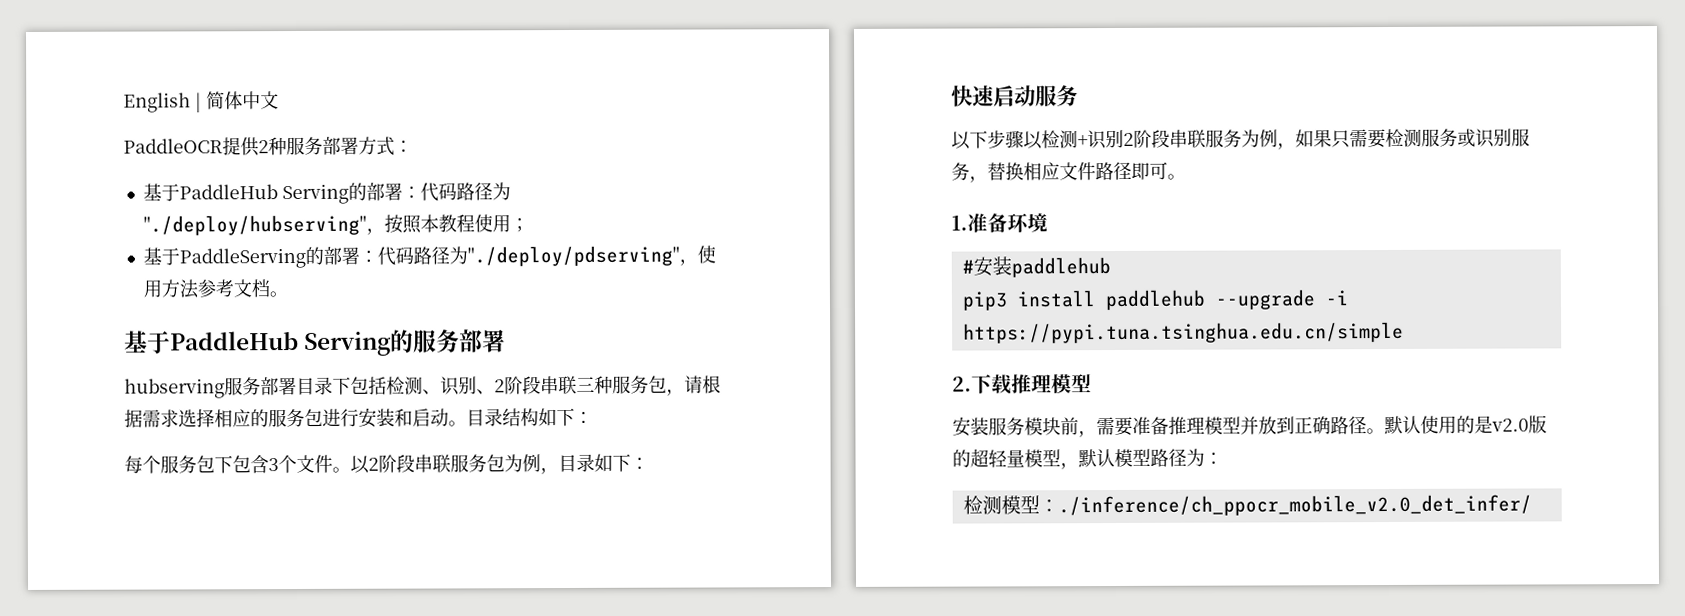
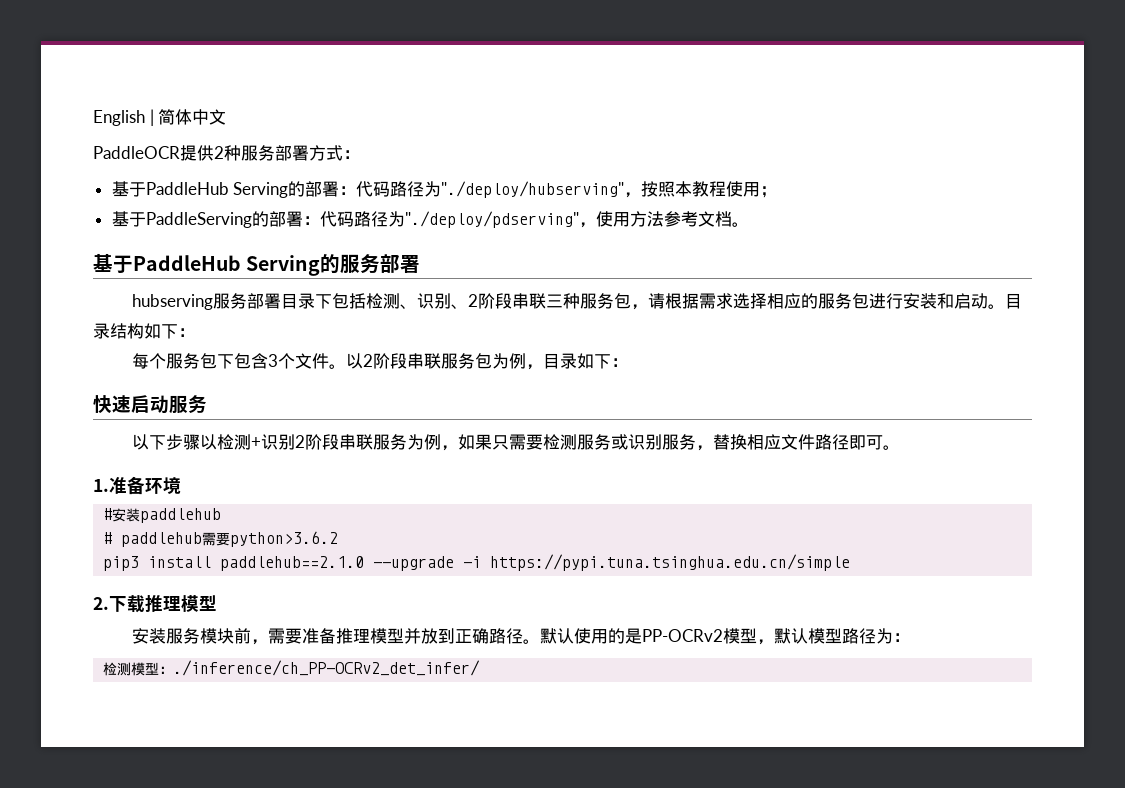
(1111, 267) none -> [103,531,339,547] // # paddlehub需要python>3.6.2
[1104,289,1206,311] paddlehub -> [220,556,365,571] paddlehub==2.1.0
[1491,415,1547,434] [952,448,1025,468] v2.0版的超轻量 -> [641,629,723,642] PP-OCRv2
[1057,494,1532,517] ./inference/ch_ppocr_mobile_v2.0_det_infer/ -> [173,660,481,676] ./inference/ch_PP-OCRv2_det_infer/

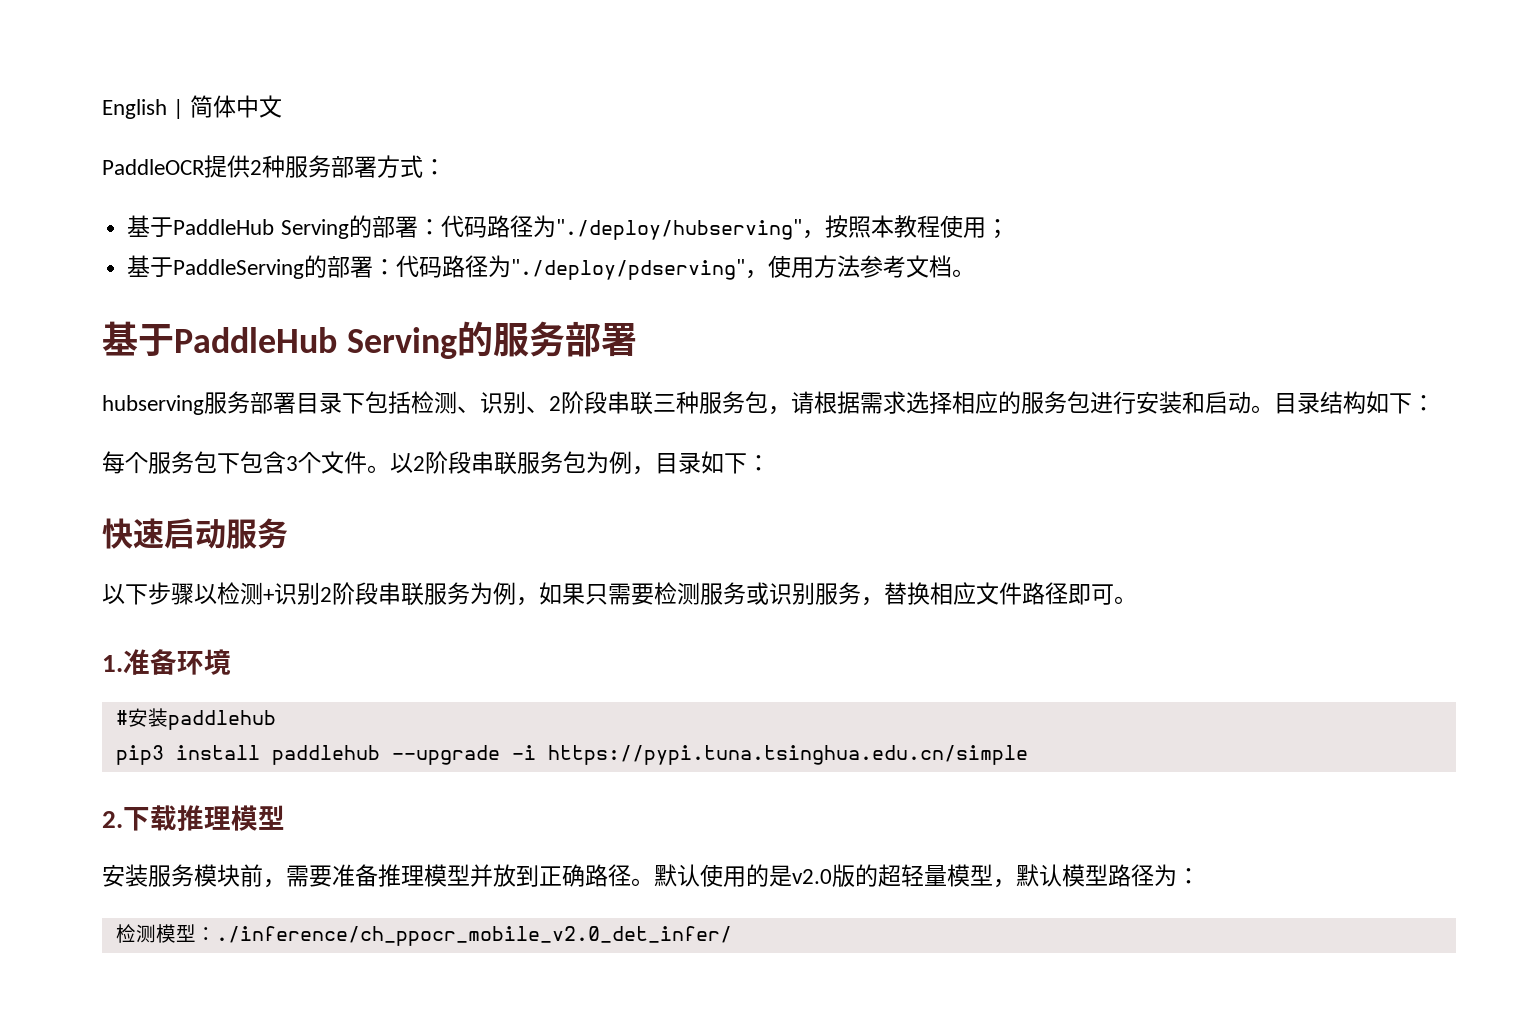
[103,531,339,547] // # paddlehub需要python>3.6.2 -> (276, 720) none
[220,556,365,571] paddlehub==2.1.0 -> [271,745,380,765] paddlehub
[641,629,723,642] PP-OCRv2 -> [792,864,947,887] v2.0版的超轻量
[173,660,481,676] ./inference/ch_PP-OCRv2_det_infer/ -> [215,926,732,946] ./inference/ch_ppocr_mobile_v2.0_det_infer/

